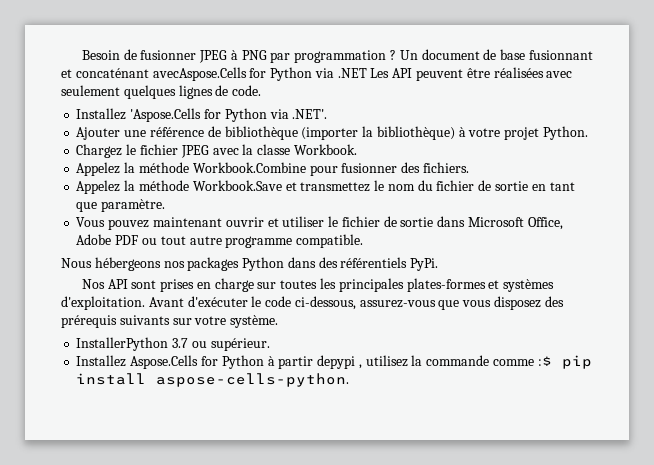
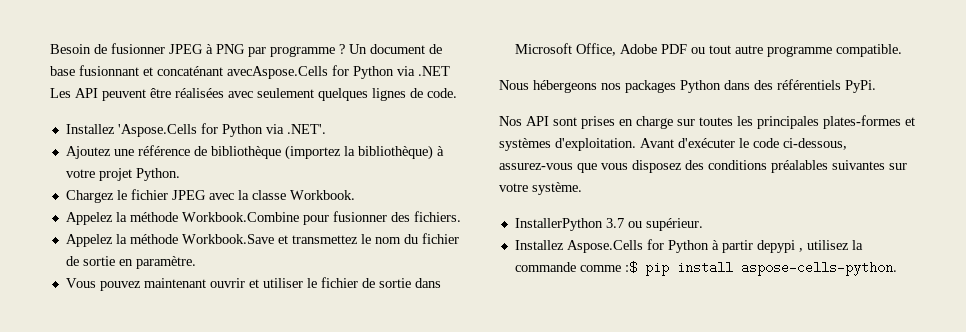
[294,50,387,63] programmation -> [270,46,335,57] programme
[76,127,121,140] Ajouter -> [65,146,111,159] Ajoutez
[301,127,359,140] (importer -> [284,145,341,160] (importez
[549,182,575,191] [76,202,98,212] tant que -> (133, 262) none
[61,315,170,328] prérequis suivants -> [708,160,885,173] conditions préalables suivantes

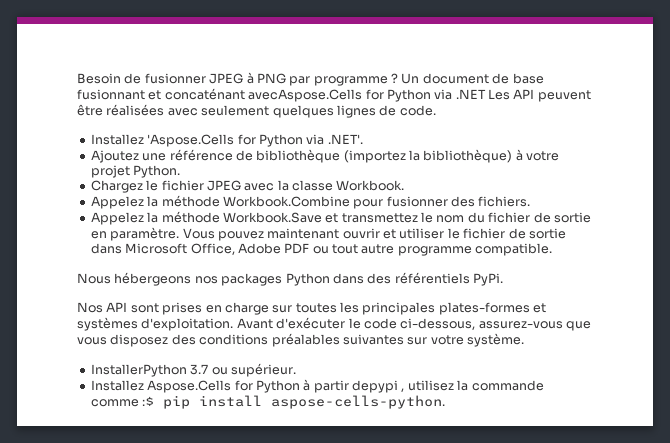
(196, 262) // -> (180, 234) none

